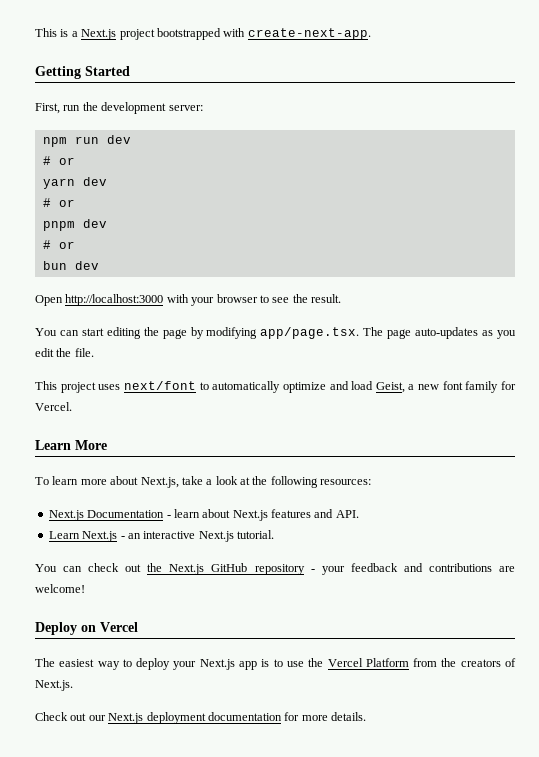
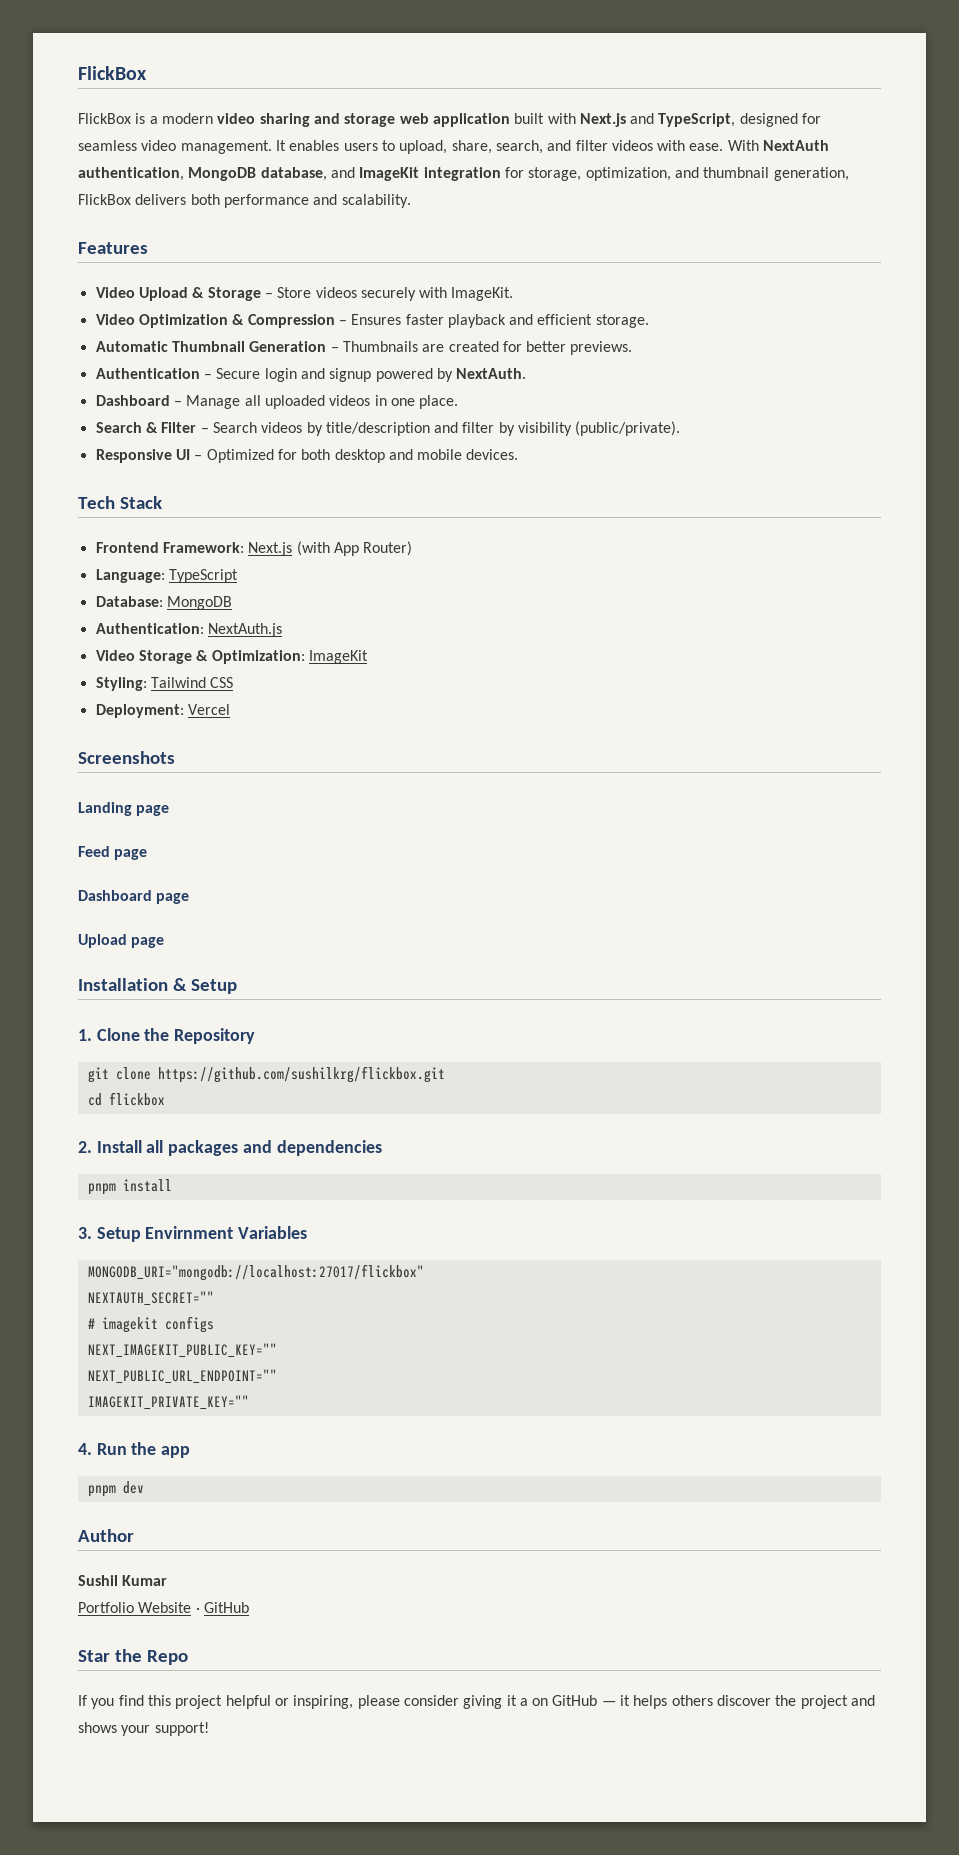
[35,28,371,40] [35,66,130,79] [35,102,203,114] [42,135,131,147] [42,156,75,165] [42,177,107,189] [42,198,75,207] [42,219,107,231] [42,240,75,249] [42,261,99,270] [35,294,341,306] [35,327,516,339] [35,348,94,357] [35,381,517,393] [35,402,72,411] [35,440,107,450] [35,476,372,488] [48,509,359,521] [48,530,274,542] [35,563,516,575] [35,584,85,593] [35,622,138,635] [35,658,516,670] [35,680,73,691] [35,712,366,724] This is a Next.js project bootstrapped with create-next-app. // Getting Started // First, run the development server: // npm run dev // # or // yarn dev // # or // pnpm dev // # or // bun dev // Open http://localhost:3000 with your browser to see the result. // You can start editing the page by modifying app/page.tsx. The page auto-updates as you edit the file. // This project uses next/font to automatically optimize and load Geist, a new font family for Vercel. // Learn More // To learn more about Next.js, take a look at the following resources: // Next.js Documentation - learn about Next.js features and API. // Learn Next.js - an interactive Next.js tutorial. // You can check out the Next.js GitHub repository - your feedback and contributions are welcome! // Deploy on Vercel // The easiest way to deploy your Next.js app is to use the Vercel Platform from the creators of Next.js. // Check out our Next.js deployment documentation for more details. -> [78,66,147,80] [78,113,822,127] [78,140,830,154] [78,167,849,181] [78,194,411,208] [78,242,148,254] [95,287,514,301] [95,314,649,328] [95,341,633,355] [95,368,527,382] [95,395,459,409] [95,421,681,436] [95,449,519,463] [78,496,162,509] [95,541,413,556] [95,569,238,583] [95,596,232,610] [95,623,282,637] [95,650,368,664] [95,677,234,691] [95,704,230,718] [78,751,175,764] [78,802,170,816] [78,846,148,860] [78,890,190,904] [78,934,165,948] [78,978,237,994] [78,1028,256,1044] [87,1066,445,1083] [87,1092,165,1106] [78,1140,382,1156] [87,1179,172,1195] [78,1226,308,1242] [87,1264,424,1281] [87,1291,214,1306] [87,1316,214,1333] [87,1343,277,1358] [87,1369,277,1384] [87,1395,249,1410] [78,1442,191,1458] [87,1481,144,1497] [78,1529,134,1542] [78,1575,168,1586] [78,1602,249,1613] [78,1649,188,1665] [78,1695,876,1709] [78,1722,209,1736] FlickBox // FlickBox is a modern video sharing and storage web application built with Next.js and TypeScript, designed for seamless video management. It enables users to upload, share, search, and filter videos with ease. With NextAuth authentication, MongoDB database, and ImageKit integration for storage, optimization, and thumbnail generation, FlickBox delivers both performance and scalability. // Features // Video Upload & Storage – Store videos securely with ImageKit. // Video Optimization & Compression – Ensures faster playback and efficient storage. // Automatic Thumbnail Generation – Thumbnails are created for better previews. // Authentication – Secure login and signup powered by NextAuth. // Dashboard – Manage all uploaded videos in one place. // Search & Filter – Search videos by title/description and filter by visibility (public/private). // Responsive UI – Optimized for both desktop and mobile devices. // Tech Stack // Frontend Framework: Next.js (with App Router) // Language: TypeScript // Database: MongoDB // Authentication: NextAuth.js // Video Storage & Optimization: ImageKit // Styling: Tailwind CSS // Deployment: Vercel // Screenshots // Landing page // Feed page // Dashboard page // Upload page // Installation & Setup // 1. Clone the Repository // git clone https://github.com/sushilkrg/flickbox.git // cd flickbox // 2. Install all packages and dependencies // pnpm install // 3. Setup Envirnment Variables // MONGODB_URI="mongodb://localhost:27017/flickbox" // NEXTAUTH_SECRET="" // # imagekit configs // NEXT_IMAGEKIT_PUBLIC_KEY="" // NEXT_PUBLIC_URL_ENDPOINT="" // IMAGEKIT_PRIVATE_KEY="" // 4. Run the app // pnpm dev // Author // Sushil Kumar // Portfolio Website · GitHub // Star the Repo // If you find this project helpful or inspiring, please consider giving it a on GitHub — it helps others discover the project and shows your support!

